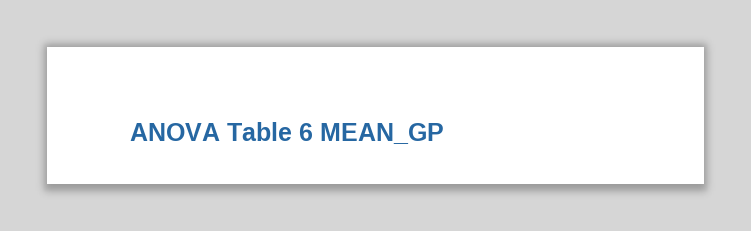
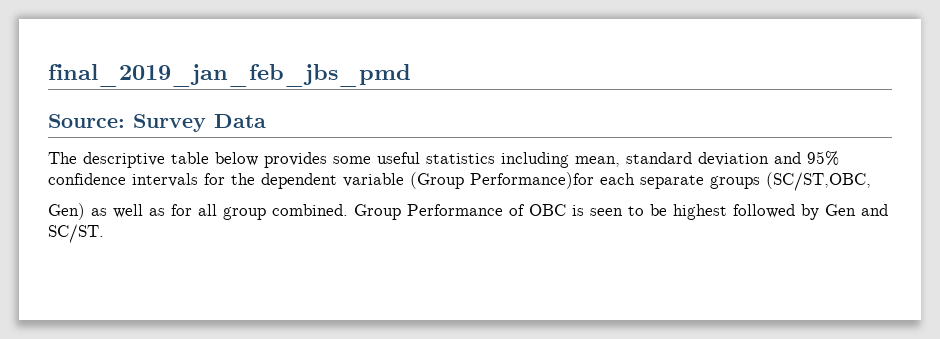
[130,122,444,144] ANOVA Table 6 MEAN_GP -> [48,64,411,87] [48,114,266,132] [48,151,839,168] [48,172,871,191] [48,203,888,220] [48,224,104,243] final_2019_jan_feb_jbs_pmd // Source: Survey Data // The descriptive table below provides some useful statistics including mean, standard deviation and 95% confidence intervals for the dependent variable (Group Performance)for each separate groups (SC/ST,OBC, // Gen) as well as for all group combined. Group Performance of OBC is seen to be highest followed by Gen and SC/ST.

